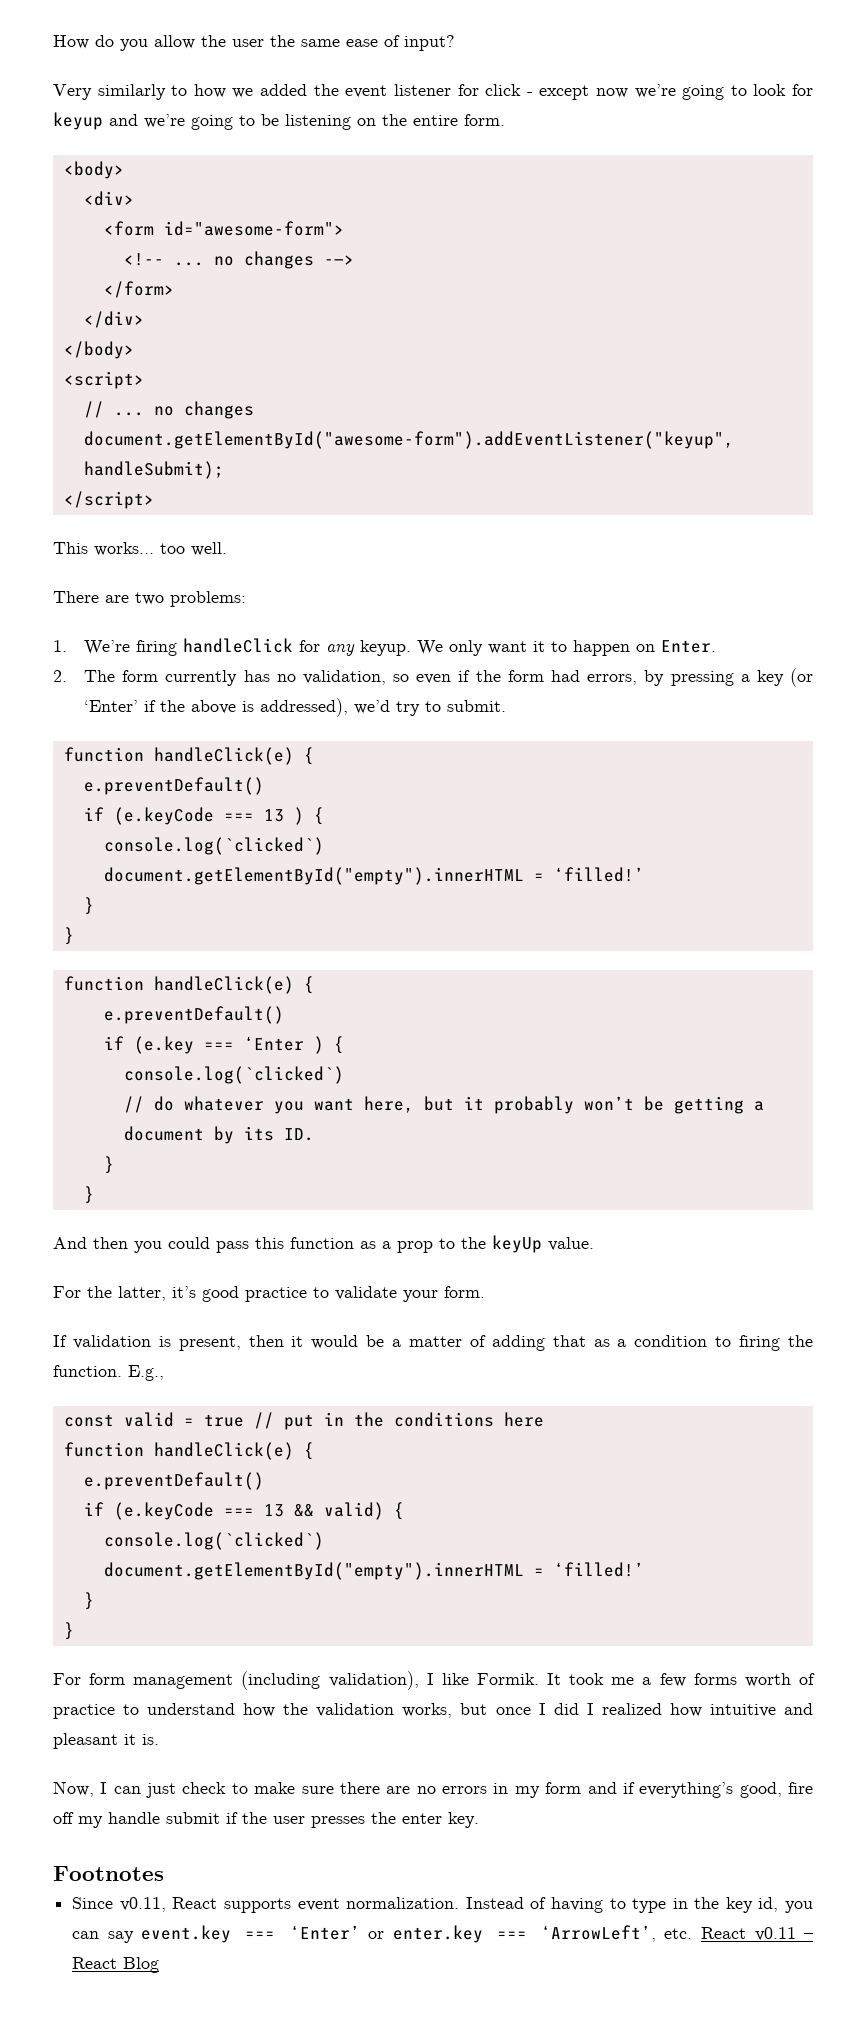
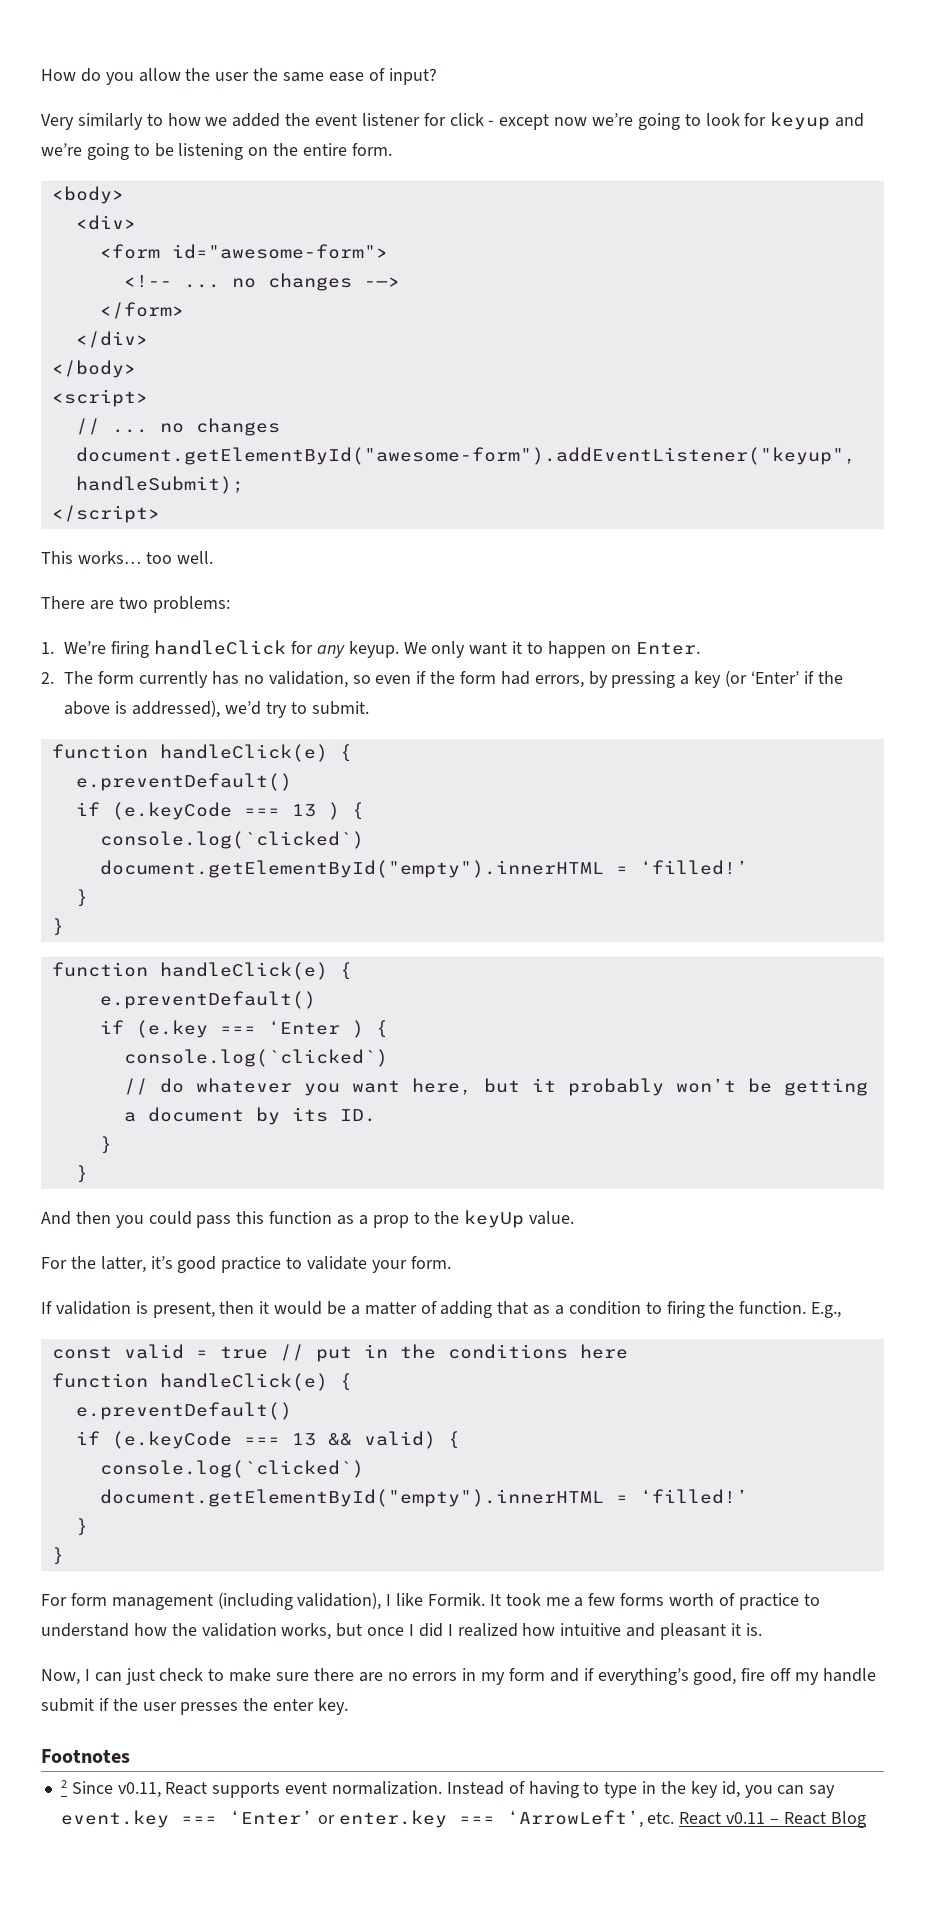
(164, 1873) none -> [60,1780,67,1788] 2

